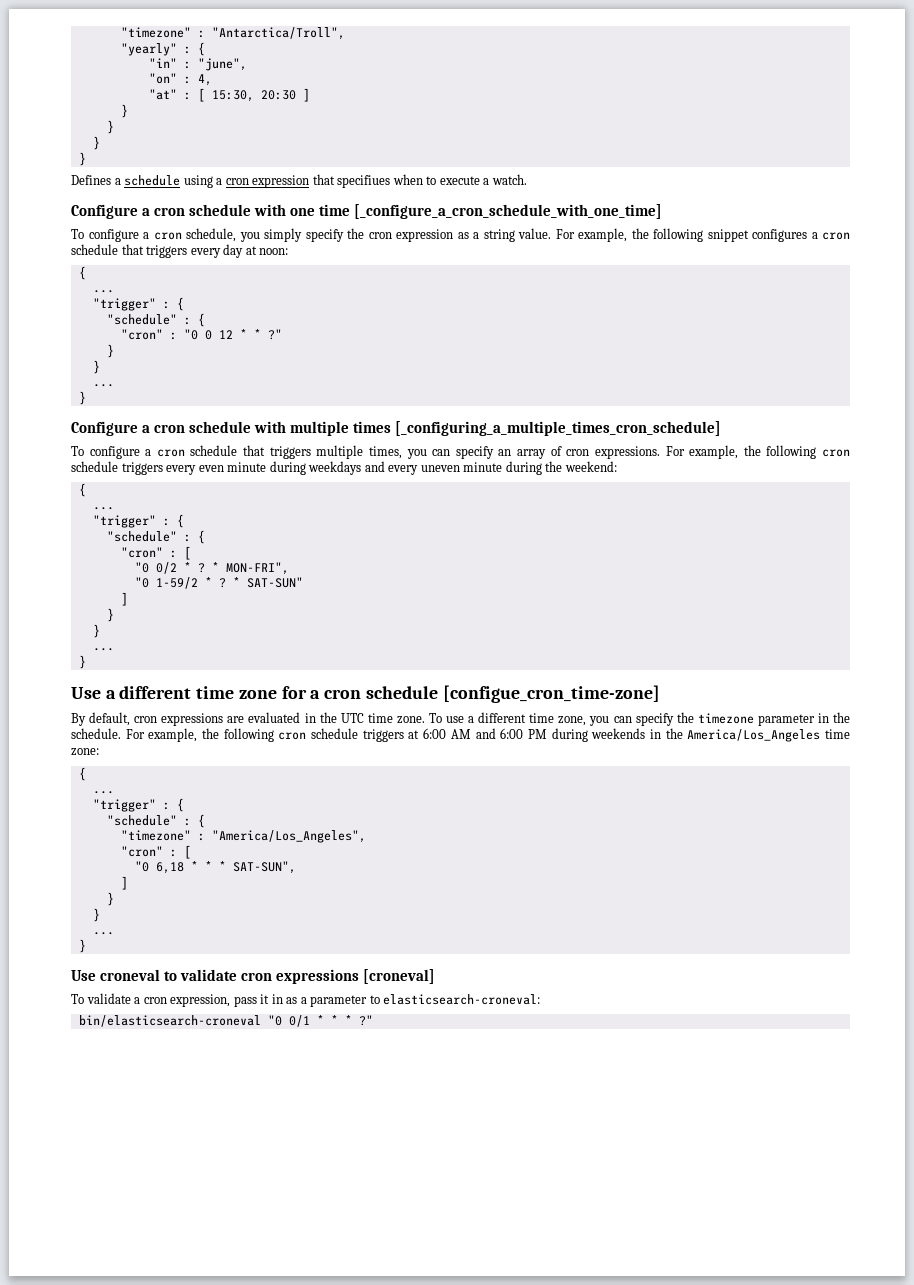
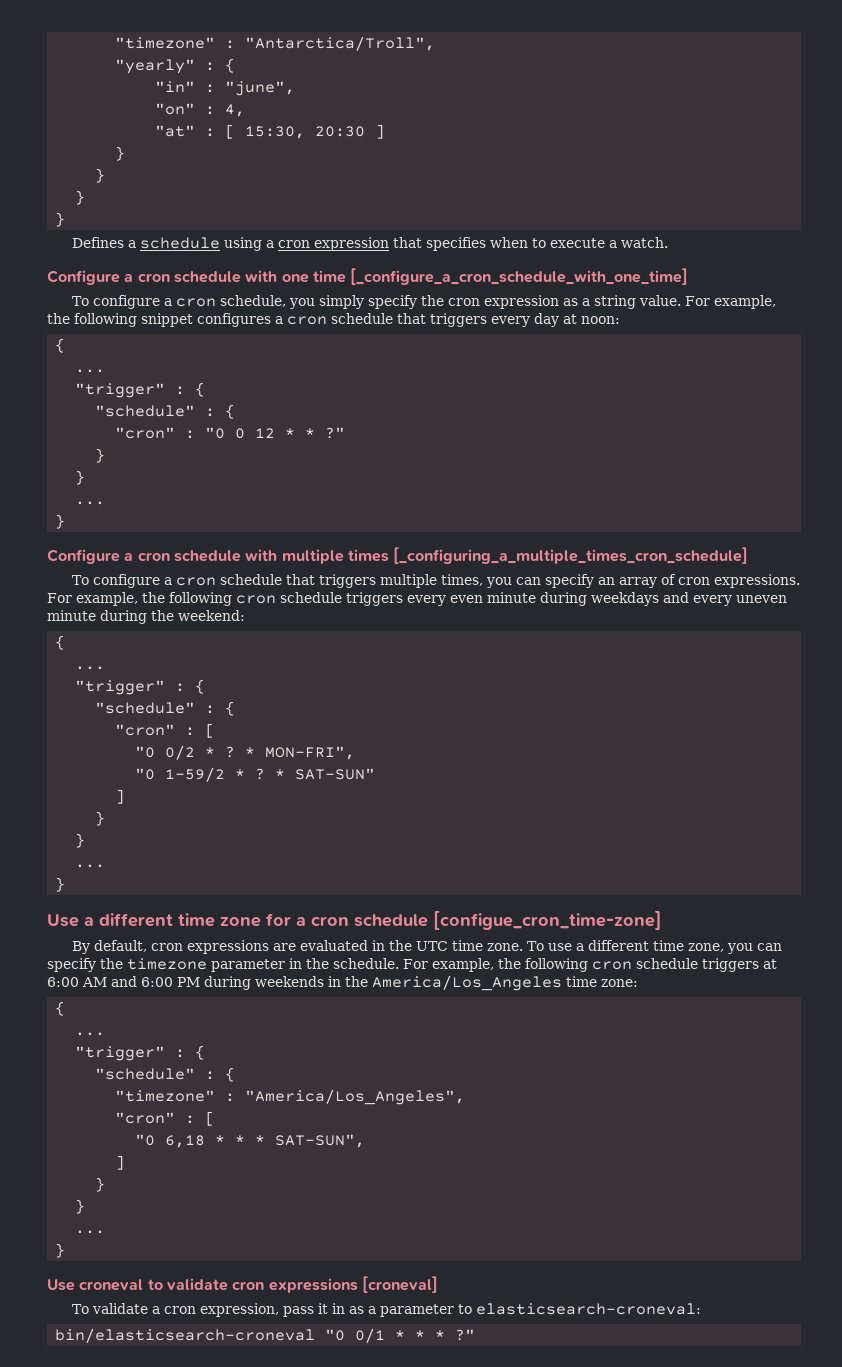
[337,175,391,188] specifiues -> [426,237,487,251] specifies

